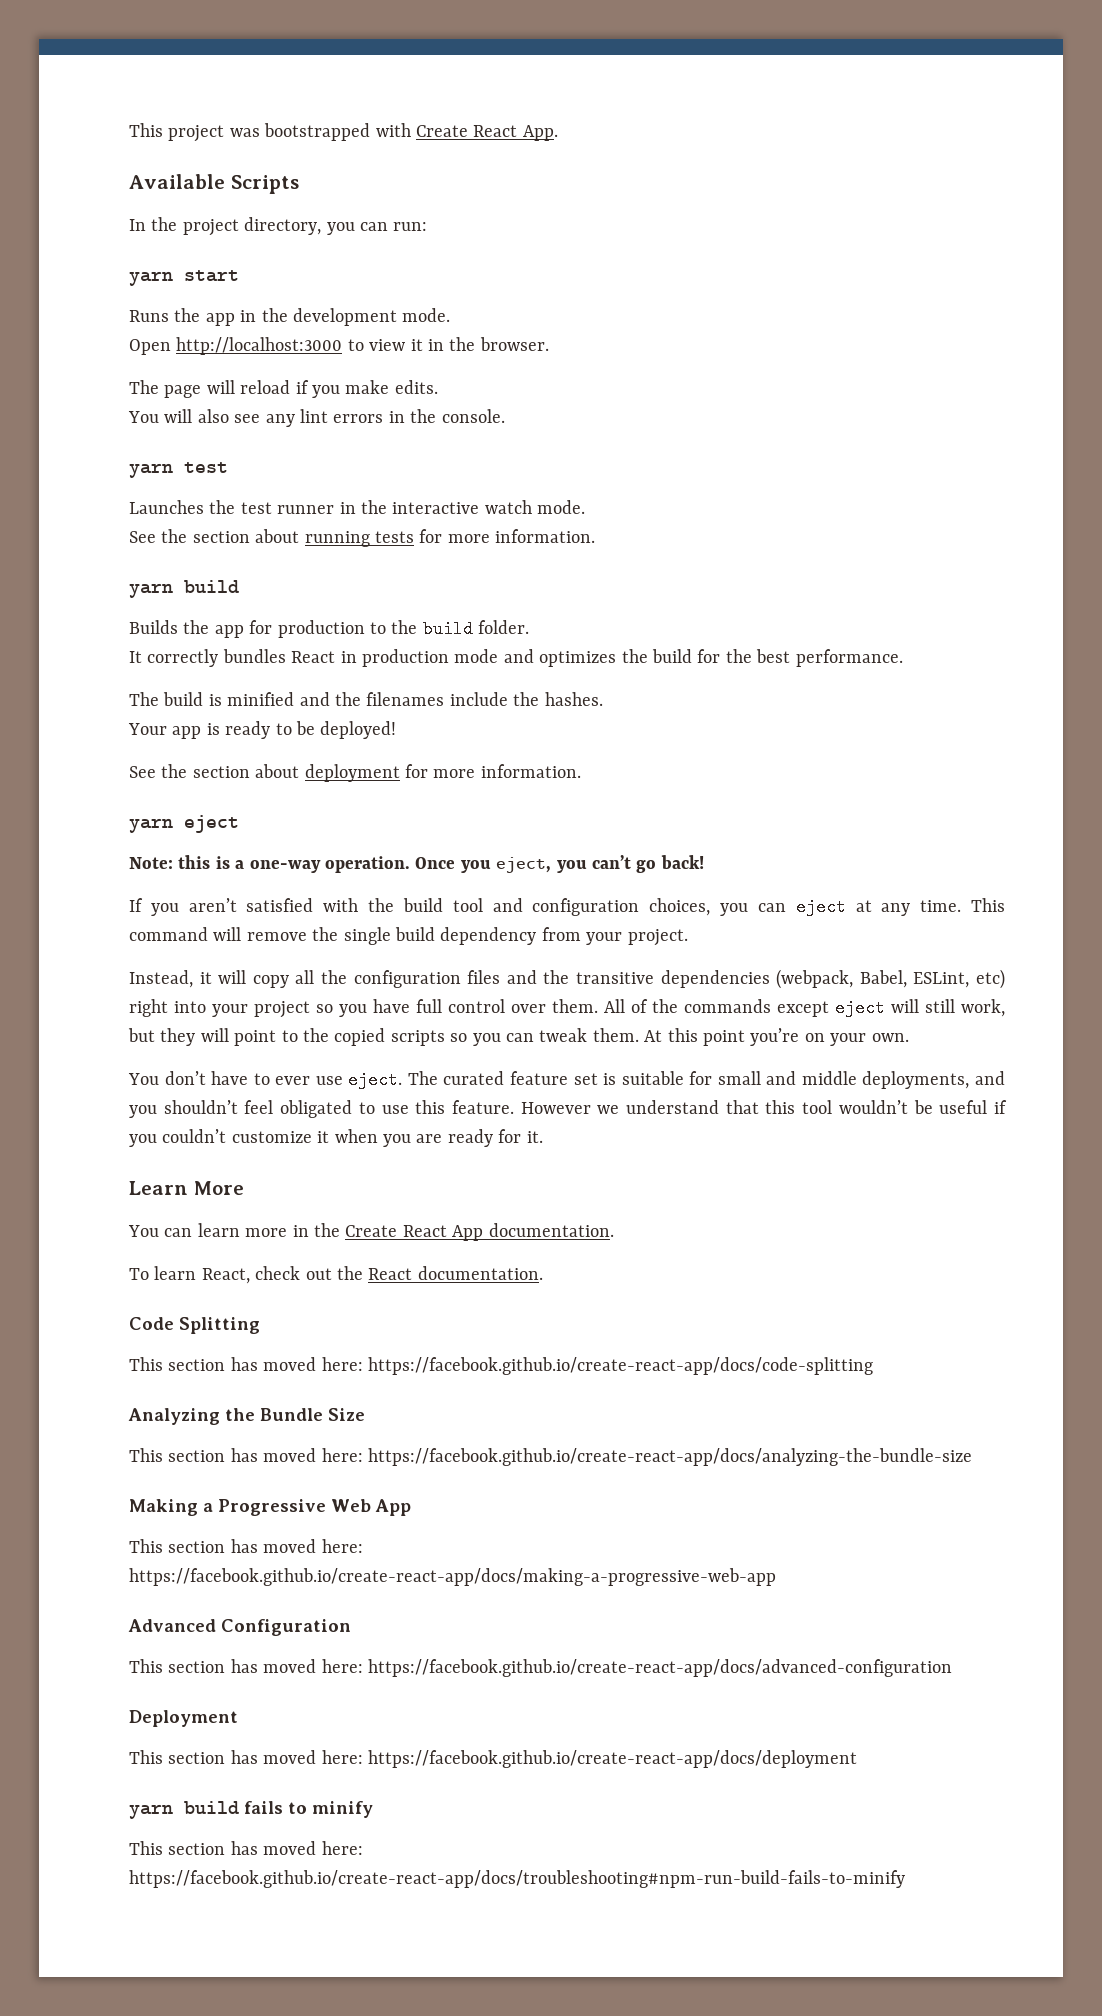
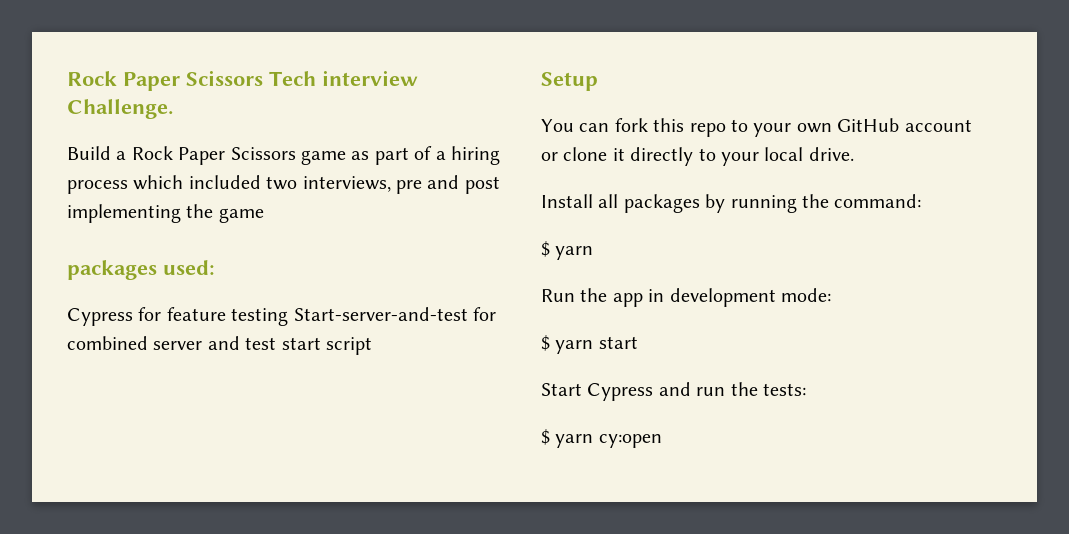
[129,123,558,142] [129,174,299,194] [129,217,428,236] [129,270,239,286] [129,308,451,326] [129,337,549,355] [129,380,438,398] [128,409,505,427] [129,462,228,478] [129,500,586,514] [129,529,596,547] [129,580,239,598] [129,620,530,638] [129,649,903,667] [129,692,603,706] [128,721,397,739] [129,764,581,782] [129,815,239,833] [129,855,704,873] [129,898,1006,916] [129,927,688,946] [129,969,1006,989] [129,999,1005,1018] [128,1028,909,1046] [128,1071,1005,1089] [129,1100,1008,1118] [129,1129,543,1147] [129,1181,244,1195] [128,1223,614,1241] [129,1266,543,1284] [129,1317,260,1334] [129,1357,873,1375] [128,1408,365,1425] [129,1448,972,1466] [129,1499,411,1516] [129,1539,363,1553] [129,1568,776,1586] [128,1619,351,1636] [129,1659,952,1677] [129,1710,238,1727] [129,1750,857,1768] [129,1801,373,1819] [129,1841,363,1855] [129,1870,905,1888] This project was bootstrapped with Create React App. // Available Scripts // In the project directory, you can run: // yarn start // Runs the app in the development mode. // Open http://localhost:3000 to view it in the browser. // The page will reload if you make edits. // You will also see any lint errors in the console. // yarn test // Launches the test runner in the interactive watch mode. // See the section about running tests for more information. // yarn build // Builds the app for production to the build folder. // It correctly bundles React in production mode and optimizes the build for the best performance. // The build is minified and the filenames include the hashes. // Your app is ready to be deployed! // See the section about deployment for more information. // yarn eject // Note: this is a one-way operation. Once you eject, you can’t go back! // If you aren’t satisfied with the build tool and configuration choices, you can eject at any time. This command will remove the single build dependency from your project. // Instead, it will copy all the configuration files and the transitive dependencies (webpack, Babel, ESLint, etc) right into your project so you have full control over them. All of the commands except eject will still work, but they will point to the copied scripts so you can tweak them. At this point you’re on your own. // You don’t have to ever use eject. The curated feature set is suitable for small and middle deployments, and you shouldn’t feel obligated to use this feature. However we understand that this tool wouldn’t be useful if you couldn’t customize it when you are ready for it. // Learn More // You can learn more in the Create React App documentation. // To learn React, check out the React documentation. // Code Splitting // This section has moved here: https://facebook.github.io/create-react-app/docs/code-splitting // Analyzing the Bundle Size // This section has moved here: https://facebook.github.io/create-react-app/docs/analyzing-the-bundle-size // Making a Progressive Web App // This section has moved here: https://facebook.github.io/create-react-app/docs/making-a-progressive-web-app // Advanced Configuration // This section has moved here: https://facebook.github.io/create-react-app/docs/advanced-configuration // Deployment // This section has moved here: https://facebook.github.io/create-react-app/docs/deployment // yarn build fails to minify // This section has moved here: https://facebook.github.io/create-react-app/docs/troubleshooting#npm-run-build-fails-to-minify -> [67,70,418,91] [67,99,173,119] [67,146,500,165] [67,175,500,194] [67,204,264,223] [67,260,215,280] [67,307,496,326] [67,336,372,355] [541,72,598,91] [541,118,972,137] [541,147,854,166] [541,194,922,213] [541,241,594,260] [541,288,831,307] [541,335,638,354] [541,382,806,401] [541,429,662,448] Rock Paper Scissors Tech interview Challenge. // Build a Rock Paper Scissors game as part of a hiring process which included two interviews, pre and post implementing the game // packages used: // Cypress for feature testing Start-server-and-test for combined server and test start script // Setup // You can fork this repo to your own GitHub account or clone it directly to your local drive. // Install all packages by running the command: // $ yarn // Run the app in development mode: // $ yarn start // Start Cypress and run the tests: // $ yarn cy:open

